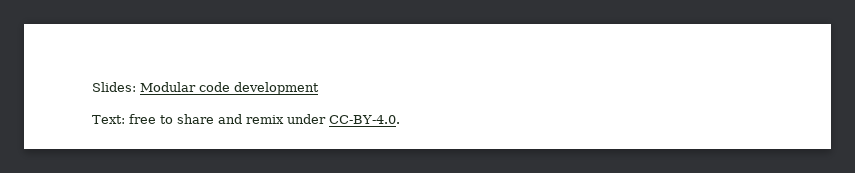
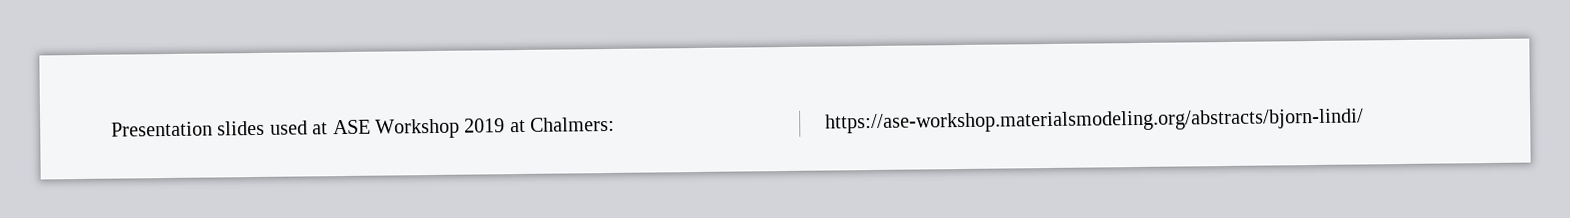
[92,82,319,95] [92,114,400,124] Slides: Modular code development // Text: free to share and remix under CC-BY-4.0. -> [111,108,1364,139] Presentation slides used at ASE Workshop 2019 at Chalmers: https://ase-workshop.materialsmodeling.org/abstracts/bjorn-lindi/

